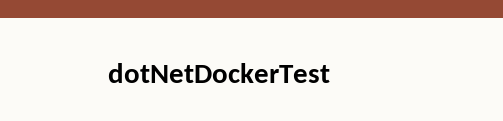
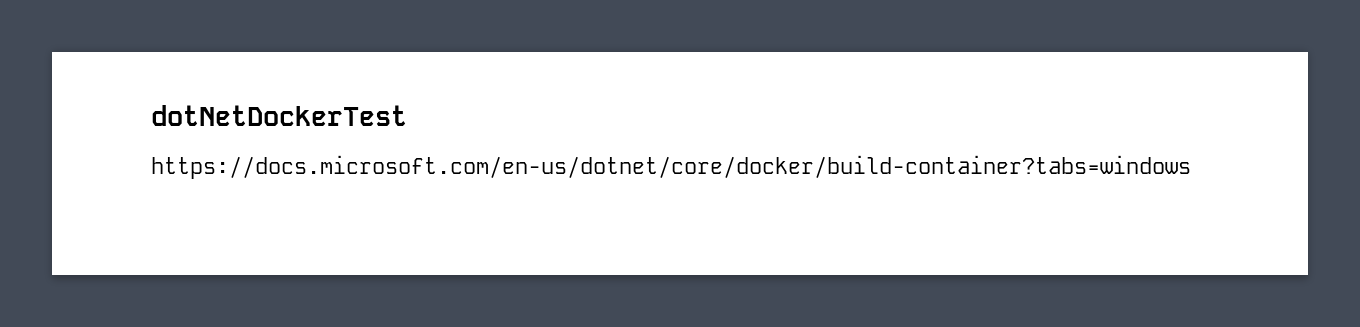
(330, 73) none -> [151,155,1191,179] // https://docs.microsoft.com/en-us/dotnet/core/docker/build-container?tabs=windows

